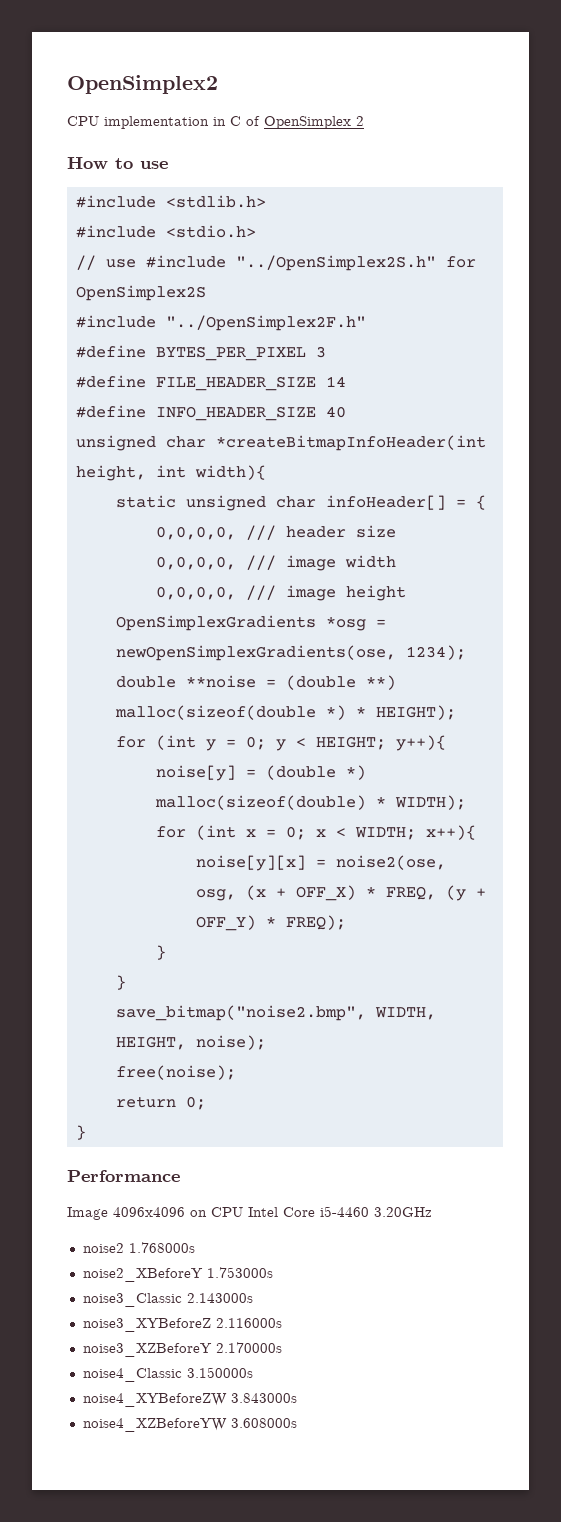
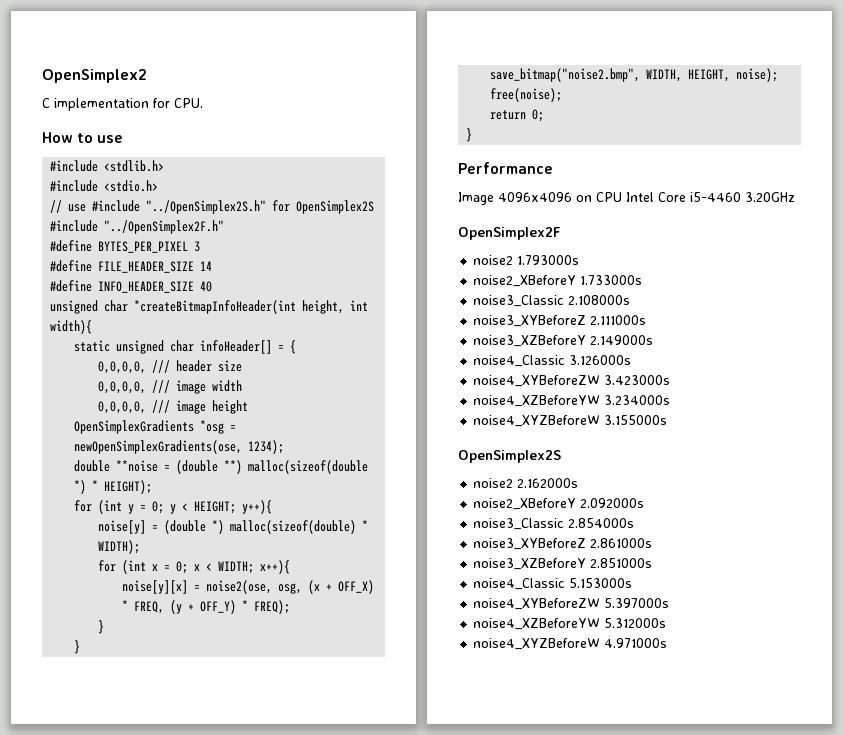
[67,116,364,129] CPU implementation in C of OpenSimplex 2 -> [42,98,203,111] C implementation for CPU.
[82,1242,195,1253] [82,1267,273,1282] [82,1293,253,1307] [82,1318,282,1332] [82,1342,282,1357] [82,1367,253,1382] [82,1393,297,1407] [82,1418,297,1432] // noise2 1.768000s // noise2_XBeforeY 1.753000s // noise3_Classic 2.143000s // noise3_XYBeforeZ 2.116000s // noise3_XZBeforeY 2.170000s // noise4_Classic 3.150000s // noise4_XYBeforeZW 3.843000s // noise4_XZBeforeYW 3.608000s -> [458,227,561,240] [473,255,580,265] [473,275,643,287] [473,295,631,307] [473,315,647,327] [473,335,654,347] [473,355,632,367] [473,375,671,387] [473,395,671,407] [473,415,668,427] [458,450,561,463] [473,478,579,488] [473,498,645,510] [473,518,635,530] [473,538,653,550] [473,558,653,570] [473,578,633,590] [473,598,670,610] [473,618,667,630] [473,638,668,650] // OpenSimplex2F // noise2 1.793000s // noise2_XBeforeY 1.733000s // noise3_Classic 2.108000s // noise3_XYBeforeZ 2.111000s // noise3_XZBeforeY 2.149000s // noise4_Classic 3.126000s // noise4_XYBeforeZW 3.423000s // noise4_XZBeforeYW 3.234000s // noise4_XYZBeforeW 3.155000s // OpenSimplex2S // noise2 2.162000s // noise2_XBeforeY 2.092000s // noise3_Classic 2.854000s // noise3_XYBeforeZ 2.861000s // noise3_XZBeforeY 2.851000s // noise4_Classic 5.153000s // noise4_XYBeforeZW 5.397000s // noise4_XZBeforeYW 5.312000s // noise4_XYZBeforeW 4.971000s

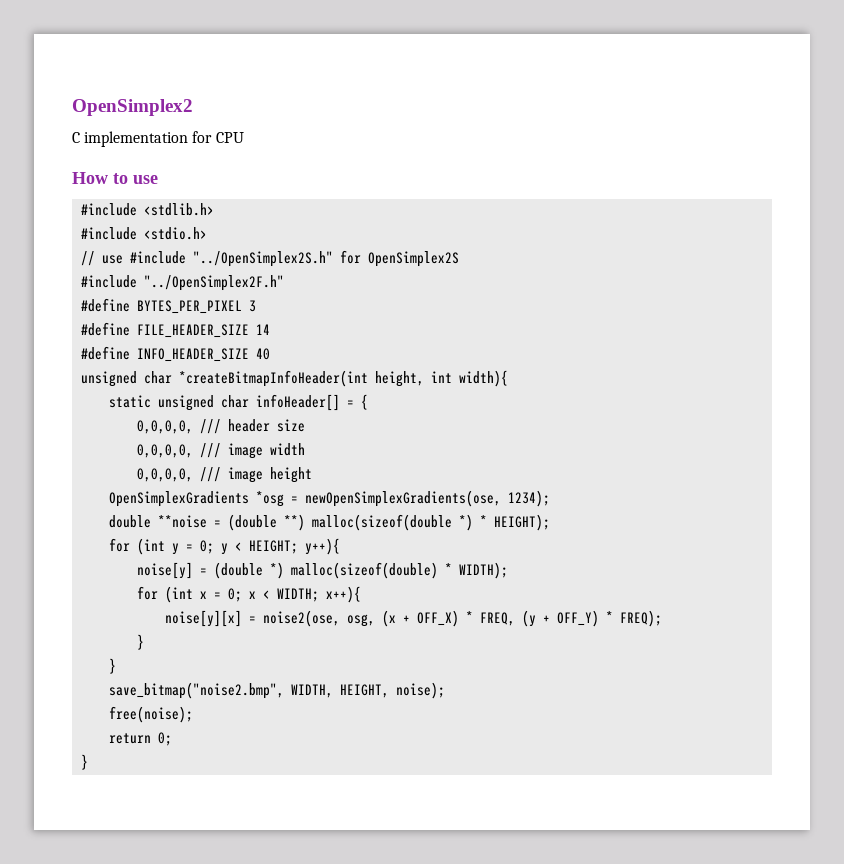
[174,98,203,108] CPU. -> [215,132,244,143] CPU
[458,162,553,174] [458,192,795,205] [458,227,561,240] [473,255,580,265] [473,275,643,287] [473,295,631,307] [473,315,647,327] [473,335,654,347] [473,355,632,367] [473,375,671,387] [473,395,671,407] [473,415,668,427] [458,450,561,463] [473,478,579,488] [473,498,645,510] [473,518,635,530] [473,538,653,550] [473,558,653,570] [473,578,633,590] [473,598,670,610] [473,618,667,630] [473,638,668,650] // Performance // Image 4096x4096 on CPU Intel Core i5-4460 3.20GHz // OpenSimplex2F // noise2 1.793000s // noise2_XBeforeY 1.733000s // noise3_Classic 2.108000s // noise3_XYBeforeZ 2.111000s // noise3_XZBeforeY 2.149000s // noise4_Classic 3.126000s // noise4_XYBeforeZW 3.423000s // noise4_XZBeforeYW 3.234000s // noise4_XYZBeforeW 3.155000s // OpenSimplex2S // noise2 2.162000s // noise2_XBeforeY 2.092000s // noise3_Classic 2.854000s // noise3_XYBeforeZ 2.861000s // noise3_XZBeforeY 2.851000s // noise4_Classic 5.153000s // noise4_XYBeforeZW 5.397000s // noise4_XZBeforeYW 5.312000s // noise4_XYZBeforeW 4.971000s -> (89, 762) none

